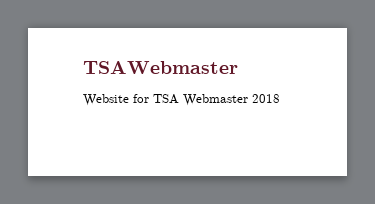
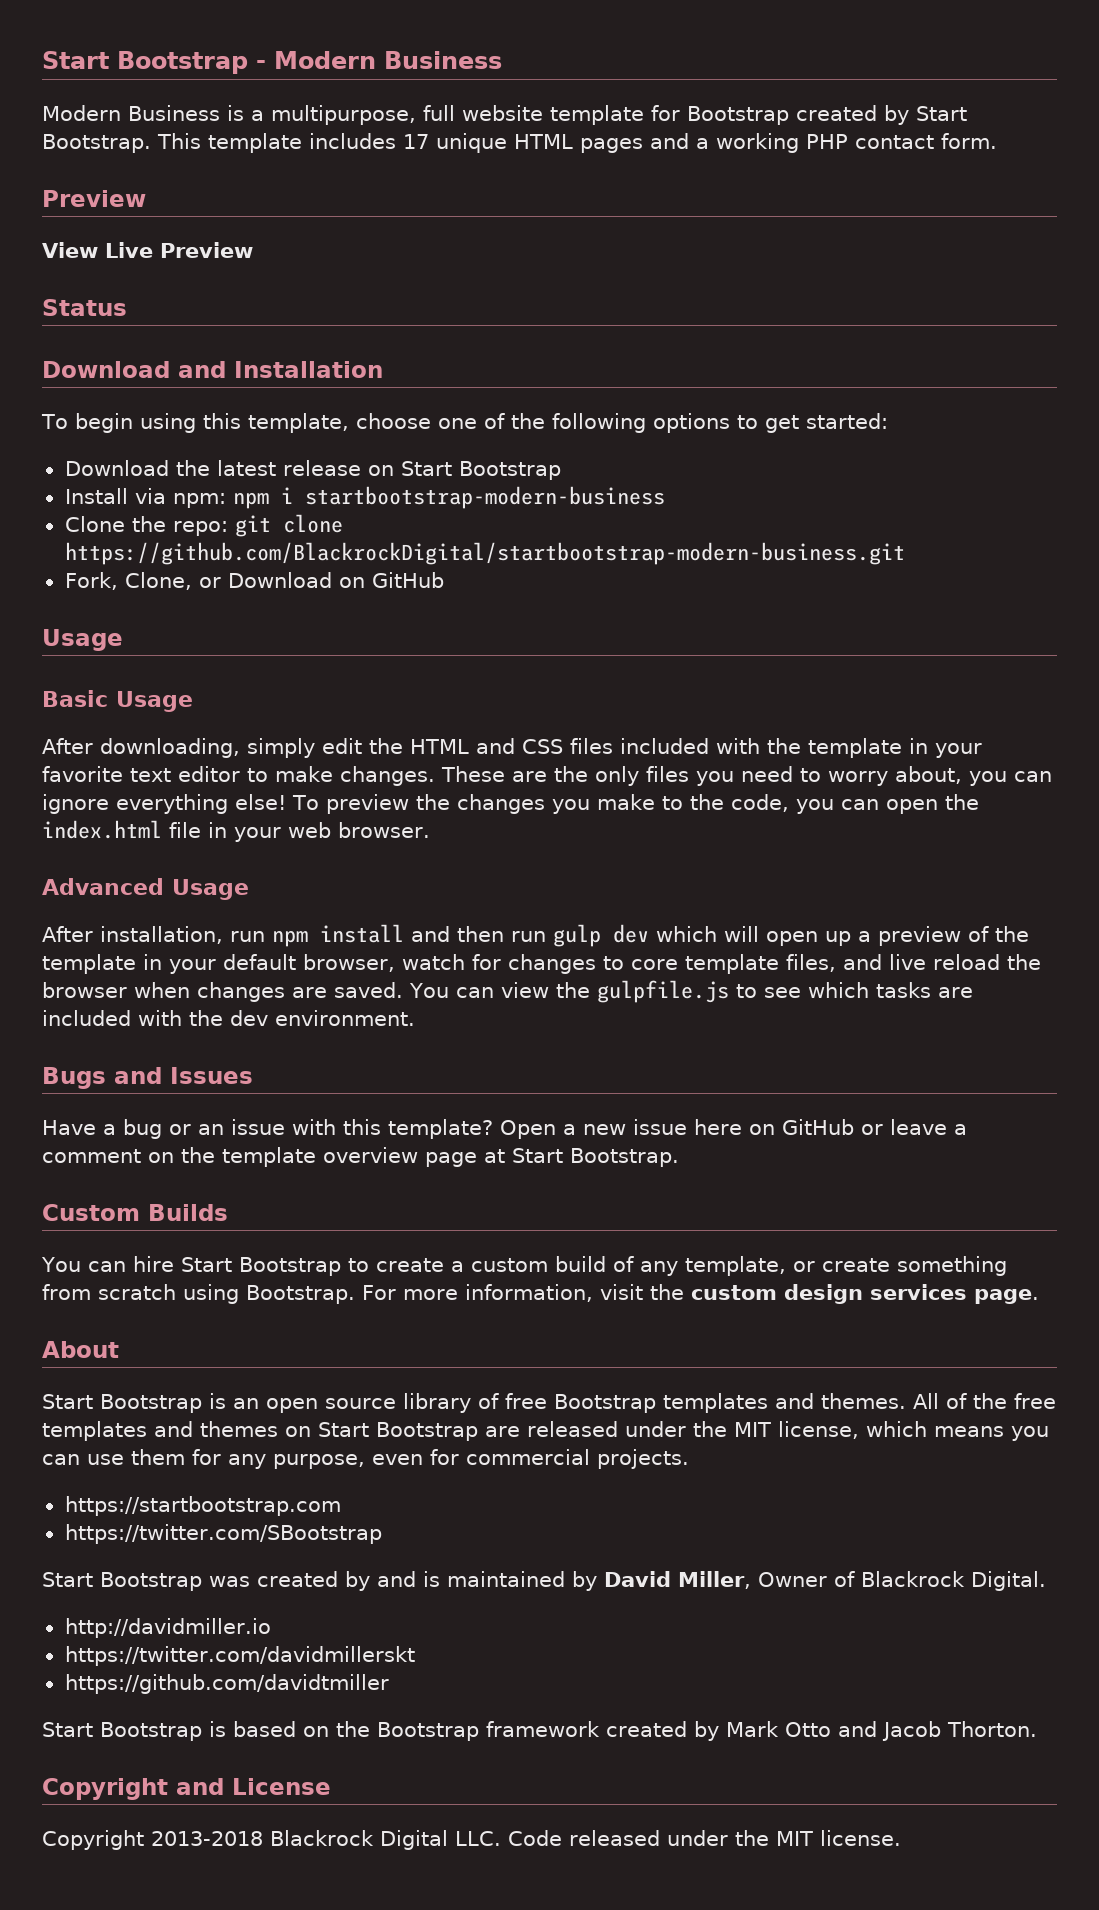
[83,61,238,74] [83,94,280,106] TSAWebmaster // Website for TSA Webmaster 2018 -> [42,51,502,74] [42,105,967,125] [42,133,997,153] [42,190,146,207] [42,242,253,258] [42,299,127,316] [42,361,383,378] [41,413,888,433] [64,460,561,480] [64,486,665,509] [64,514,343,537] [64,542,905,565] [64,572,444,590] [42,629,123,651] [42,690,193,712] [42,738,982,758] [42,766,1052,786] [42,794,979,814] [42,820,430,842] [42,878,249,900] [42,924,1029,947] [42,954,1041,974] [42,980,973,1003] [42,1010,415,1026] [42,1067,253,1089] [42,1119,967,1139] [42,1147,679,1167] [42,1204,228,1221] [41,1256,1007,1276] [42,1284,1039,1304] [42,1341,119,1358] [42,1393,1056,1413] [42,1421,1049,1441] [42,1449,689,1469] [64,1496,341,1516] [64,1524,382,1544] [42,1571,1046,1591] [64,1618,271,1638] [64,1646,415,1666] [64,1674,389,1694] [42,1721,1037,1741] [42,1778,331,1800] [42,1830,901,1850] Start Bootstrap - Modern Business // Modern Business is a multipurpose, full website template for Bootstrap created by Start Bootstrap. This template includes 17 unique HTML pages and a working PHP contact form. // Preview // View Live Preview // Status // Download and Installation // To begin using this template, choose one of the following options to get started: // Download the latest release on Start Bootstrap // Install via npm: npm i startbootstrap-modern-business // Clone the repo: git clone https://github.com/BlackrockDigital/startbootstrap-modern-business.git // Fork, Clone, or Download on GitHub // Usage // Basic Usage // After downloading, simply edit the HTML and CSS files included with the template in your favorite text editor to make changes. These are the only files you need to worry about, you can ignore everything else! To preview the changes you make to the code, you can open the index.html file in your web browser. // Advanced Usage // After installation, run npm install and then run gulp dev which will open up a preview of the template in your default browser, watch for changes to core template files, and live reload the browser when changes are saved. You can view the gulpfile.js to see which tasks are included with the dev environment. // Bugs and Issues // Have a bug or an issue with this template? Open a new issue here on GitHub or leave a comment on the template overview page at Start Bootstrap. // Custom Builds // You can hire Start Bootstrap to create a custom build of any template, or create something from scratch using Bootstrap. For more information, visit the custom design services page. // About // Start Bootstrap is an open source library of free Bootstrap templates and themes. All of the free templates and themes on Start Bootstrap are released under the MIT license, which means you can use them for any purpose, even for commercial projects. // https://startbootstrap.com // https://twitter.com/SBootstrap // Start Bootstrap was created by and is maintained by David Miller, Owner of Blackrock Digital. // http://davidmiller.io // https://twitter.com/davidmillerskt // https://github.com/davidtmiller // Start Bootstrap is based on the Bootstrap framework created by Mark Otto and Jacob Thorton. // Copyright and License // Copyright 2013-2018 Blackrock Digital LLC. Code released under the MIT license.

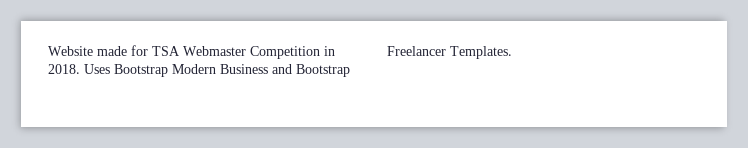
[42,51,502,74] [42,105,967,125] [42,133,997,153] [42,190,146,207] [42,242,253,258] [42,299,127,316] [42,361,383,378] [41,413,888,433] [64,460,561,480] [64,486,665,509] [64,514,343,537] [64,542,905,565] [64,572,444,590] [42,629,123,651] [42,690,193,712] [42,738,982,758] [42,766,1052,786] [42,794,979,814] [42,820,430,842] [42,878,249,900] [42,924,1029,947] [42,954,1041,974] [42,980,973,1003] [42,1010,415,1026] [42,1067,253,1089] [42,1119,967,1139] [42,1147,679,1167] [42,1204,228,1221] [41,1256,1007,1276] [42,1284,1039,1304] [42,1341,119,1358] [42,1393,1056,1413] [42,1421,1049,1441] [42,1449,689,1469] [64,1496,341,1516] [64,1524,382,1544] [42,1571,1046,1591] [64,1618,271,1638] [64,1646,415,1666] [64,1674,389,1694] [42,1721,1037,1741] [42,1778,331,1800] [42,1830,901,1850] Start Bootstrap - Modern Business // Modern Business is a multipurpose, full website template for Bootstrap created by Start Bootstrap. This template includes 17 unique HTML pages and a working PHP contact form. // Preview // View Live Preview // Status // Download and Installation // To begin using this template, choose one of the following options to get started: // Download the latest release on Start Bootstrap // Install via npm: npm i startbootstrap-modern-business // Clone the repo: git clone https://github.com/BlackrockDigital/startbootstrap-modern-business.git // Fork, Clone, or Download on GitHub // Usage // Basic Usage // After downloading, simply edit the HTML and CSS files included with the template in your favorite text editor to make changes. These are the only files you need to worry about, you can ignore everything else! To preview the changes you make to the code, you can open the index.html file in your web browser. // Advanced Usage // After installation, run npm install and then run gulp dev which will open up a preview of the template in your default browser, watch for changes to core template files, and live reload the browser when changes are saved. You can view the gulpfile.js to see which tasks are included with the dev environment. // Bugs and Issues // Have a bug or an issue with this template? Open a new issue here on GitHub or leave a comment on the template overview page at Start Bootstrap. // Custom Builds // You can hire Start Bootstrap to create a custom build of any template, or create something from scratch using Bootstrap. For more information, visit the custom design services page. // About // Start Bootstrap is an open source library of free Bootstrap templates and themes. All of the free templates and themes on Start Bootstrap are released under the MIT license, which means you can use them for any purpose, even for commercial projects. // https://startbootstrap.com // https://twitter.com/SBootstrap // Start Bootstrap was created by and is maintained by David Miller, Owner of Blackrock Digital. // http://davidmiller.io // https://twitter.com/davidmillerskt // https://github.com/davidtmiller // Start Bootstrap is based on the Bootstrap framework created by Mark Otto and Jacob Thorton. // Copyright and License // Copyright 2013-2018 Blackrock Digital LLC. Code released under the MIT license. -> [48,45,335,59] [48,64,350,77] [387,46,512,59] Website made for TSA Webmaster Competition in 2018. Uses Bootstrap Modern Business and Bootstrap Freelancer Templates.

